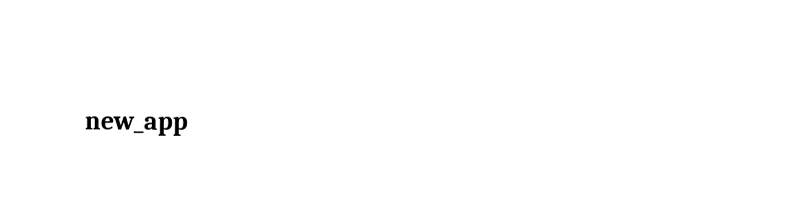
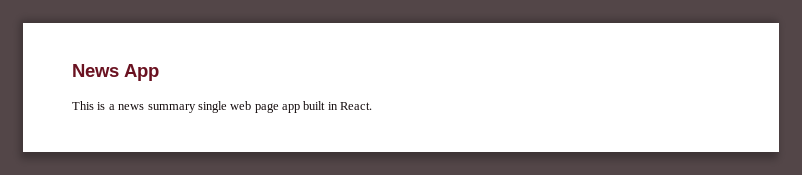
[84,116,188,136] new_app -> [72,64,159,81] [72,101,373,113] News App // This is a news summary single web page app built in React.

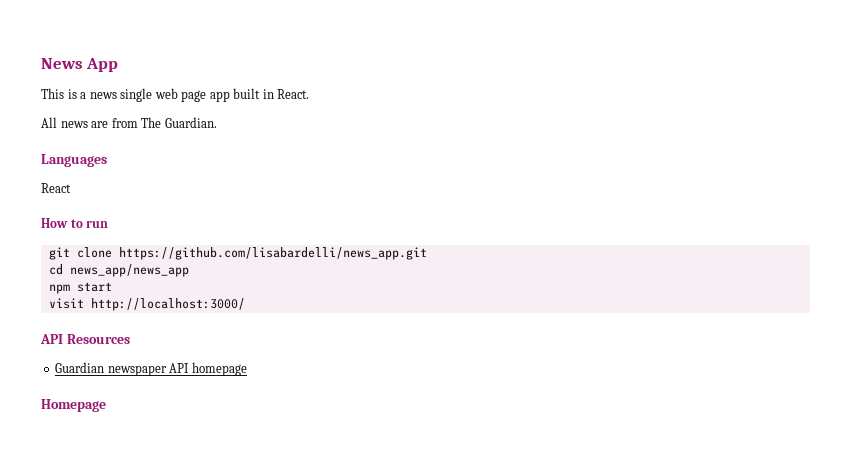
[147,104,196,113] summary -> (117, 95) none
(373, 106) none -> [41,117,217,128] [41,154,107,167] [41,183,71,193] [41,218,109,228] [48,247,427,260] [48,264,189,277] [48,282,112,294] [48,298,245,311] [40,334,130,344] [55,362,247,376] [41,399,106,412] // All news are from The Guardian. // Languages // React // How to run // git clone https://github.com/lisabardelli/news_app.git // cd news_app/news_app // npm start // visit http://localhost:3000/ // API Resources // Guardian newspaper API homepage // Homepage

